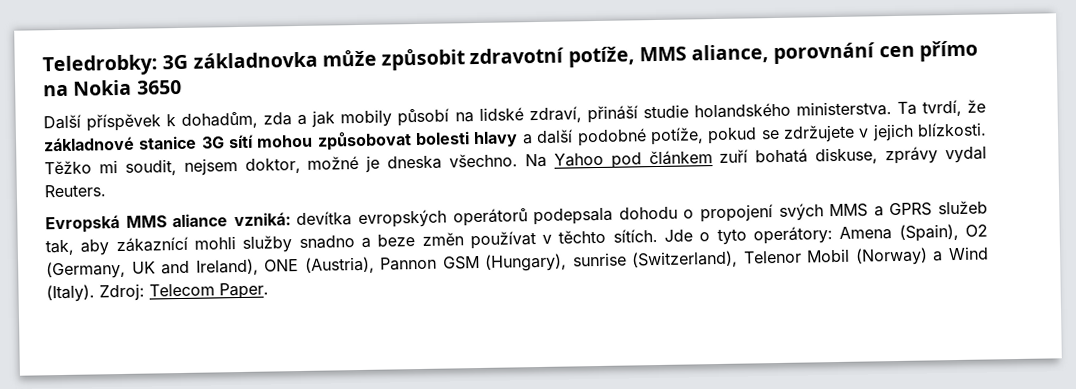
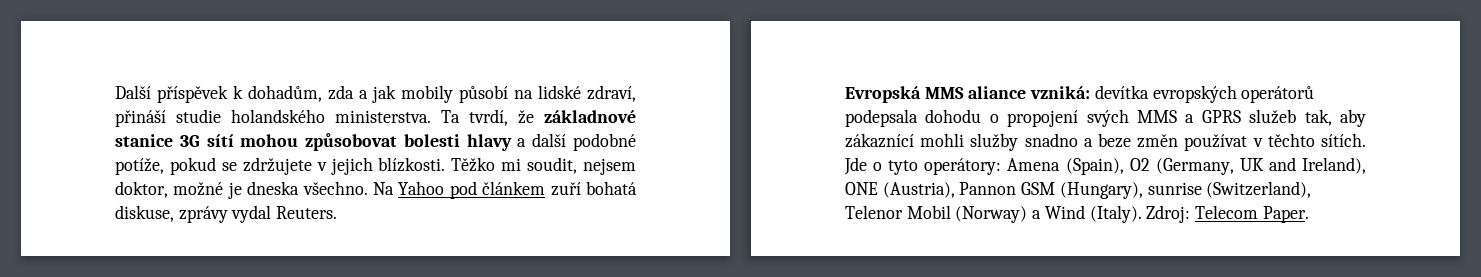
[42,40,978,77] [43,79,182,97] Teledrobky: 3G základnovka může způsobit zdravotní potíže, MMS aliance, porovnání cen přímo na Nokia 3650 // -> (115, 92) none

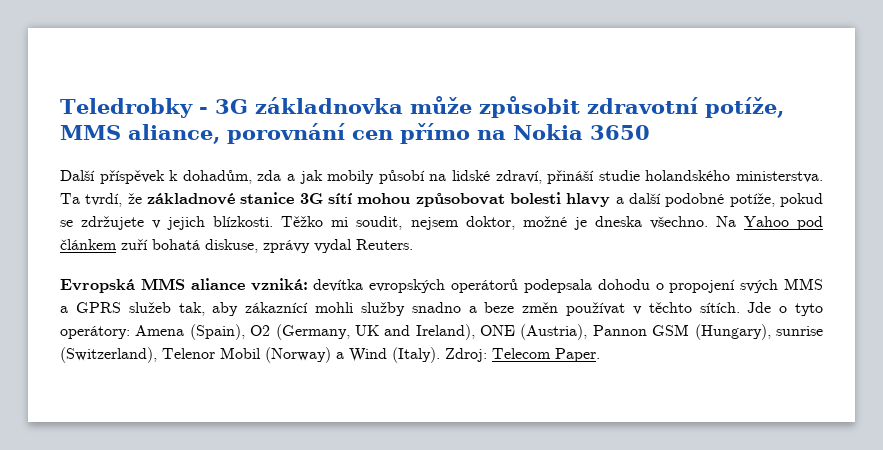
(115, 92) none -> [60,96,784,118] [60,123,650,144] Teledrobky - 3G základnovka může způsobit zdravotní potíže, MMS aliance, porovnání cen přímo na Nokia 3650 //

